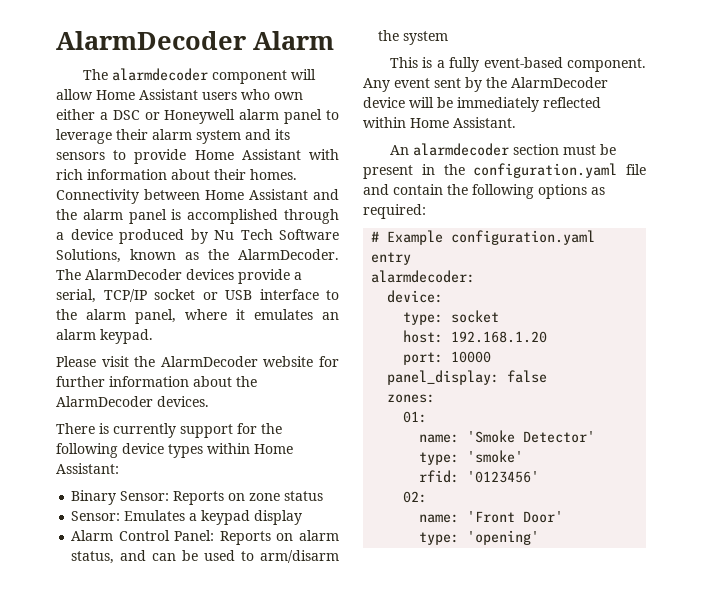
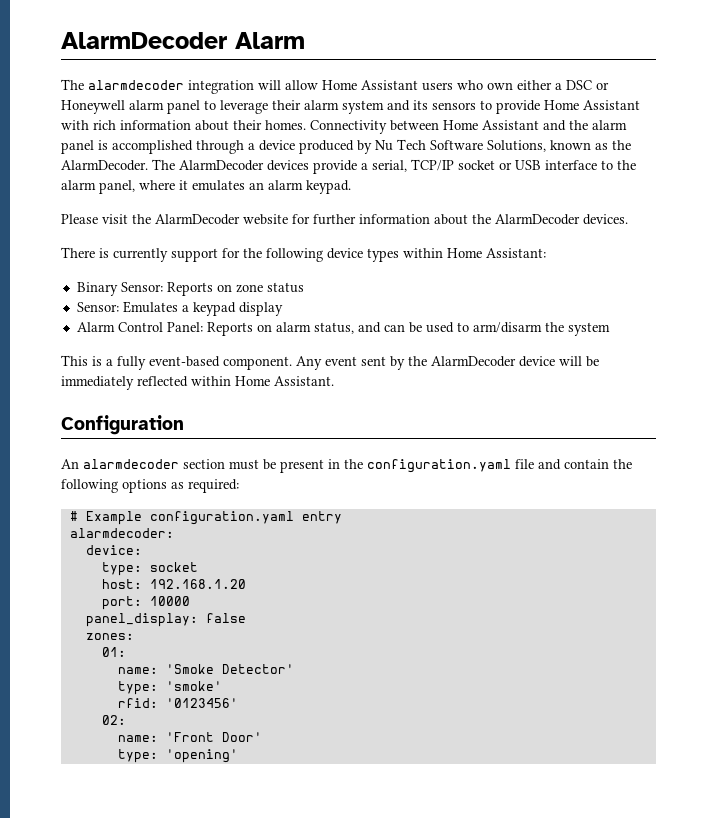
[211,70,287,84] component -> [188,80,254,94] integration
(516, 122) none -> [61,415,184,435] // Configuration

